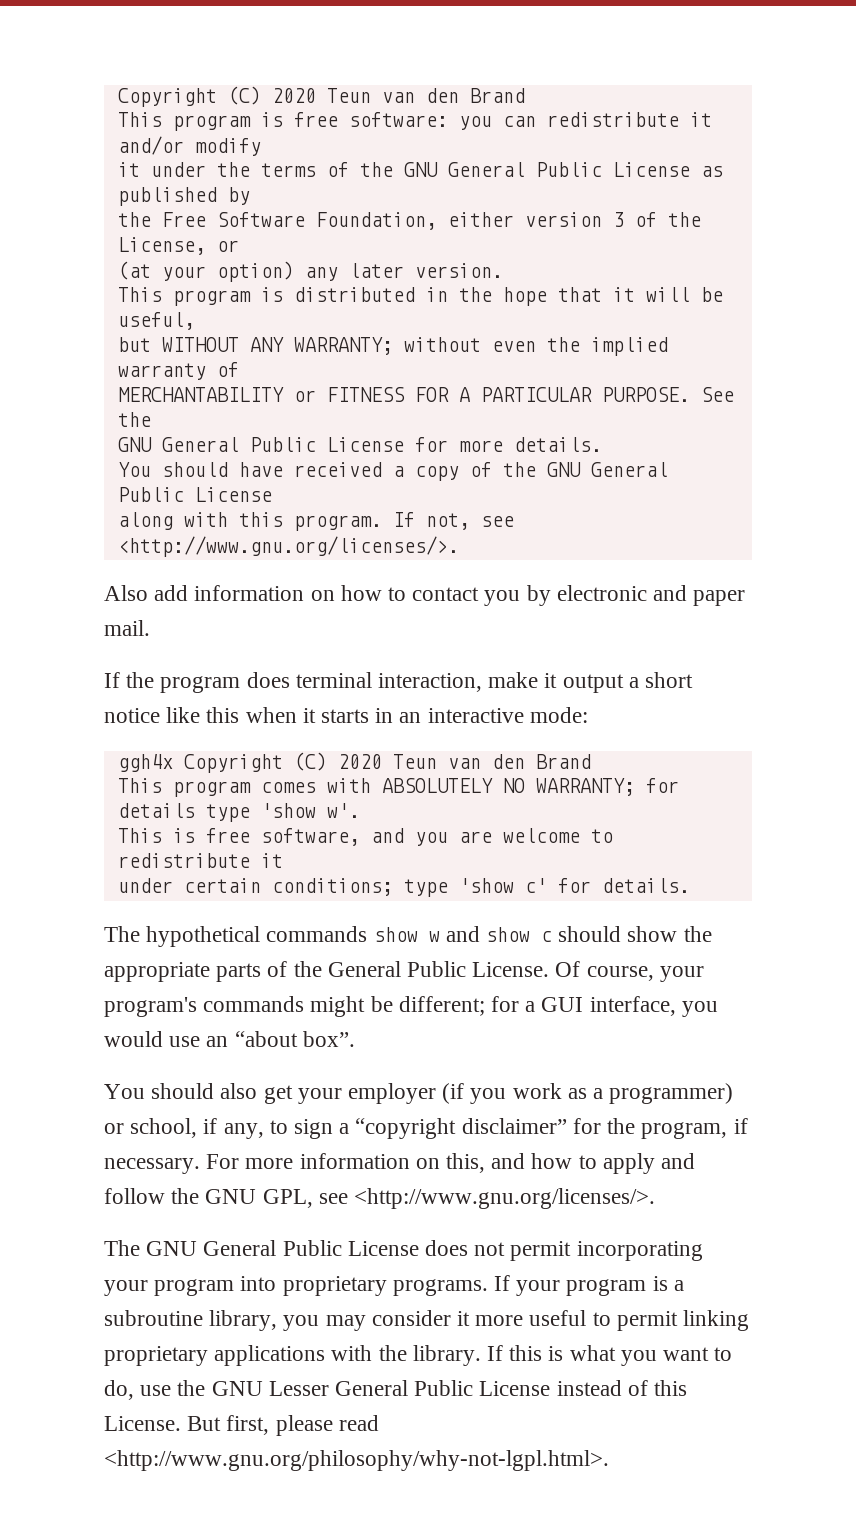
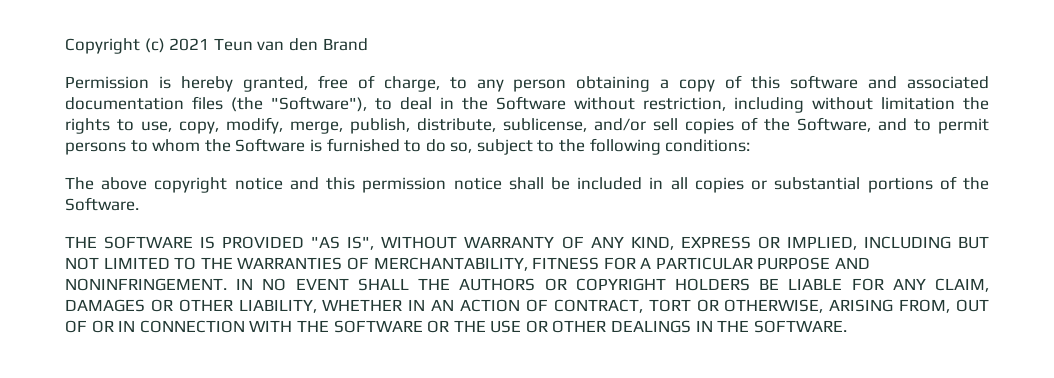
[117,86,525,107] [117,112,712,131] [117,136,261,156] [117,162,723,177] [117,187,250,206] [117,212,701,230] [117,237,239,255] [117,261,503,282] [117,287,723,306] [117,312,195,330] [117,337,668,356] [117,362,239,380] [117,387,734,402] [117,412,151,427] [117,437,602,452] [117,462,668,481] [117,487,272,502] [117,512,514,531] [117,536,459,557] [104,585,746,606] [104,620,150,636] [104,672,694,693] [104,707,588,723] [117,752,591,773] [117,778,679,797] [117,803,360,822] [117,828,613,846] [117,853,283,868] [117,878,690,897] [104,926,712,947] [104,961,704,982] [104,996,718,1017] [104,1031,355,1047] [104,1083,734,1104] [104,1118,748,1139] [104,1153,696,1174] [104,1188,656,1209] [104,1240,703,1261] [104,1275,684,1296] [104,1310,750,1331] [104,1345,733,1366] [104,1380,688,1400] [104,1415,379,1436] [104,1450,609,1471] Copyright (C) 2020 Teun van den Brand // This program is free software: you can redistribute it and/or modify // it under the terms of the GNU General Public License as published by // the Free Software Foundation, either version 3 of the License, or // (at your option) any later version. // This program is distributed in the hope that it will be useful, // but WITHOUT ANY WARRANTY; without even the implied warranty of // MERCHANTABILITY or FITNESS FOR A PARTICULAR PURPOSE. See the // GNU General Public License for more details. // You should have received a copy of the GNU General Public License // along with this program. If not, see <http://www.gnu.org/licenses/>. // Also add information on how to contact you by electronic and paper mail. // If the program does terminal interaction, make it output a short notice like this when it starts in an interactive mode: // ggh4x Copyright (C) 2020 Teun van den Brand // This program comes with ABSOLUTELY NO WARRANTY; for details type 'show w'. // This is free software, and you are welcome to redistribute it // under certain conditions; type 'show c' for details. // The hypothetical commands show w and show c should show the appropriate parts of the General Public License. Of course, your program's commands might be different; for a GUI interface, you would use an “about box”. // You should also get your employer (if you work as a programmer) or school, if any, to sign a “copyright disclaimer” for the program, if necessary. For more information on this, and how to apply and follow the GNU GPL, see <http://www.gnu.org/licenses/>. // The GNU General Public License does not permit incorporating your program into proprietary programs. If your program is a subroutine library, you may consider it more useful to permit linking proprietary applications with the library. If this is what you want to do, use the GNU Lesser General Public License instead of this License. But first, please read <http://www.gnu.org/philosophy/why-not-lgpl.html>. -> [65,38,368,54] [65,75,989,92] [65,96,989,113] [65,117,989,134] [65,138,751,155] [65,176,989,193] [65,197,139,211] [65,236,990,250] [65,257,871,271] [65,278,989,292] [65,299,989,313] [65,320,847,333] Copyright (c) 2021 Teun van den Brand // Permission is hereby granted, free of charge, to any person obtaining a copy of this software and associated documentation files (the "Software"), to deal in the Software without restriction, including without limitation the rights to use, copy, modify, merge, publish, distribute, sublicense, and/or sell copies of the Software, and to permit persons to whom the Software is furnished to do so, subject to the following conditions: // The above copyright notice and this permission notice shall be included in all copies or substantial portions of the Software. // THE SOFTWARE IS PROVIDED "AS IS", WITHOUT WARRANTY OF ANY KIND, EXPRESS OR IMPLIED, INCLUDING BUT NOT LIMITED TO THE WARRANTIES OF MERCHANTABILITY, FITNESS FOR A PARTICULAR PURPOSE AND NONINFRINGEMENT. IN NO EVENT SHALL THE AUTHORS OR COPYRIGHT HOLDERS BE LIABLE FOR ANY CLAIM, DAMAGES OR OTHER LIABILITY, WHETHER IN AN ACTION OF CONTRACT, TORT OR OTHERWISE, ARISING FROM, OUT OF OR IN CONNECTION WITH THE SOFTWARE OR THE USE OR OTHER DEALINGS IN THE SOFTWARE.

